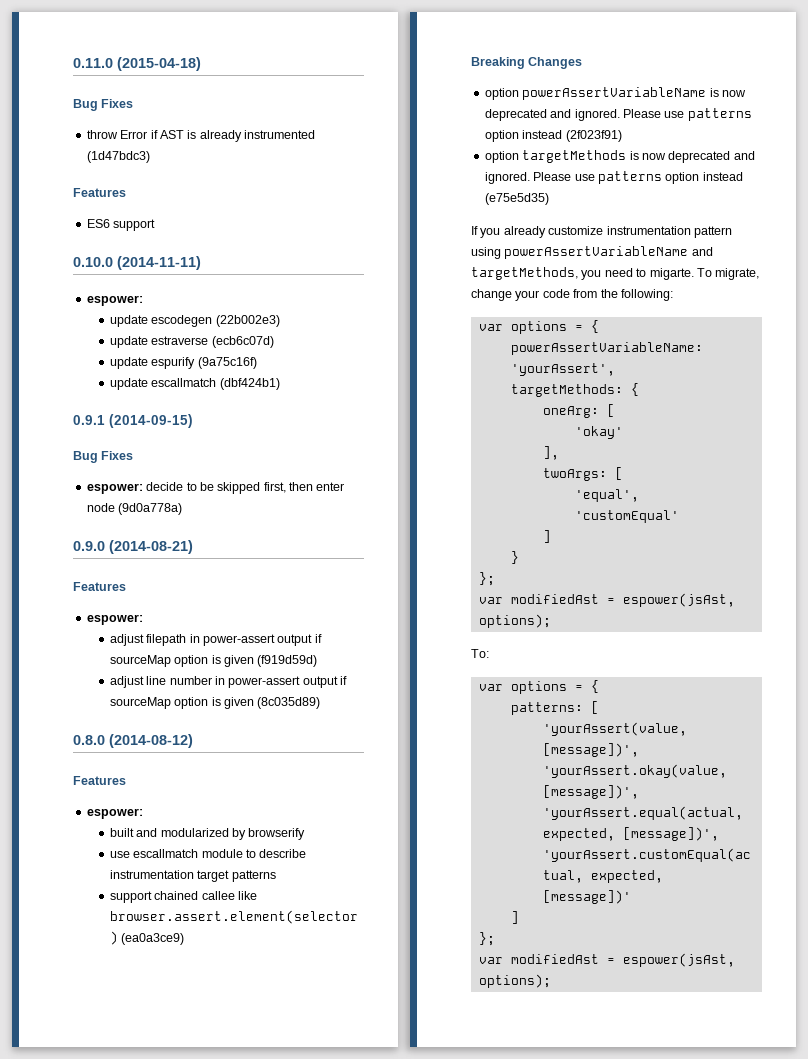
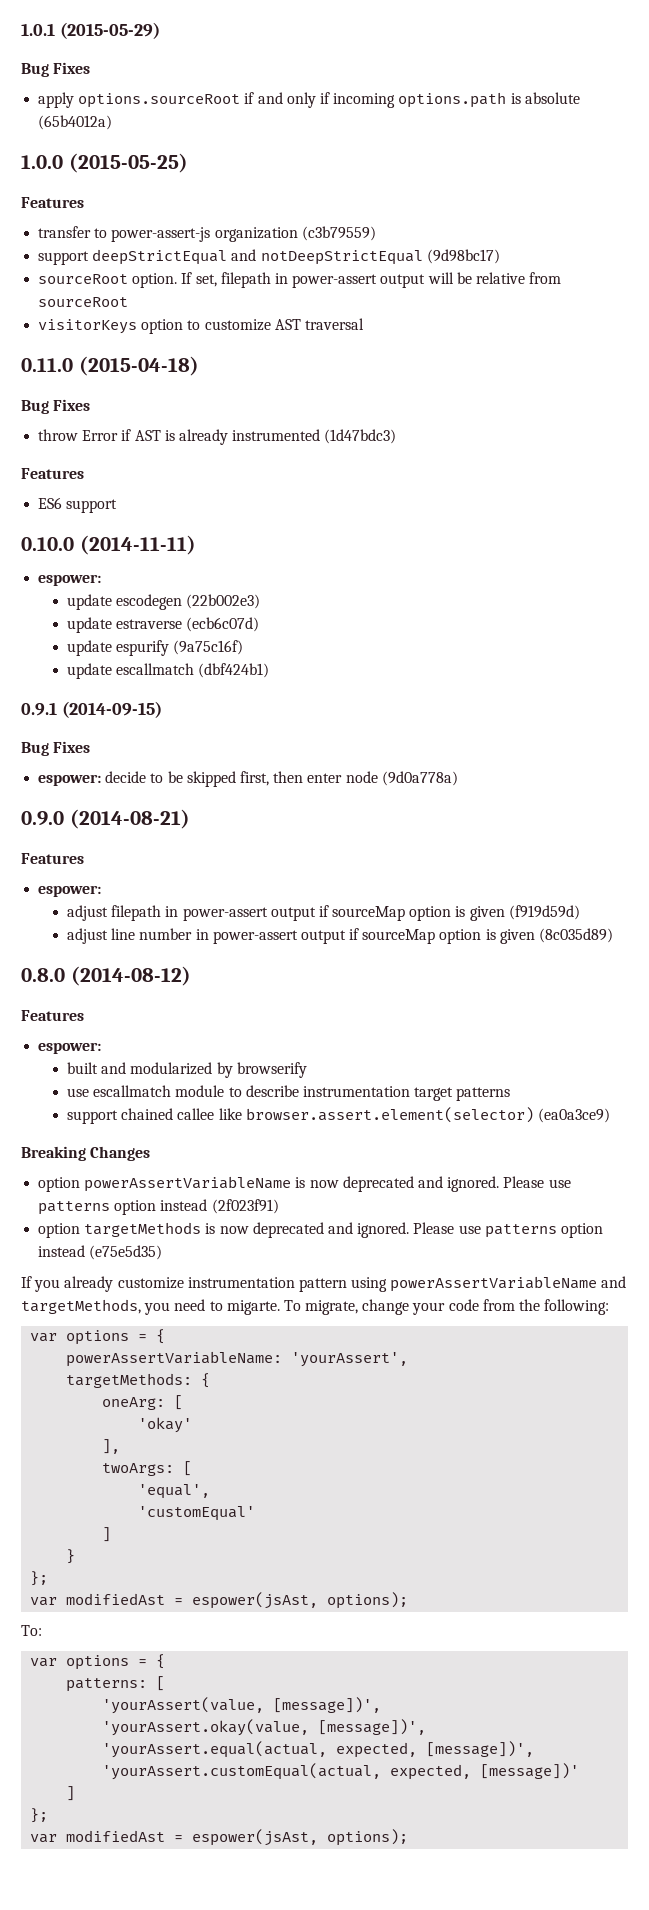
(73, 63) none -> [21,22,160,39] [21,62,91,77] [38,92,580,108] [38,115,113,130] [21,153,188,173] [21,197,84,208] [38,226,376,242] [38,249,500,265] [38,272,562,288] [38,297,129,307] [38,318,364,334] 1.0.1 (2015-05-29) // Bug Fixes // apply options.sourceRoot if and only if incoming options.path is absolute (65b4012a) // 1.0.0 (2015-05-25) // Features // transfer to power-assert-js organization (c3b79559) // support deepStrictEqual and notDeepStrictEqual (9d98bc17) // sourceRoot option. If set, filepath in power-assert output will be relative from sourceRoot // visitorKeys option to customize AST traversal //

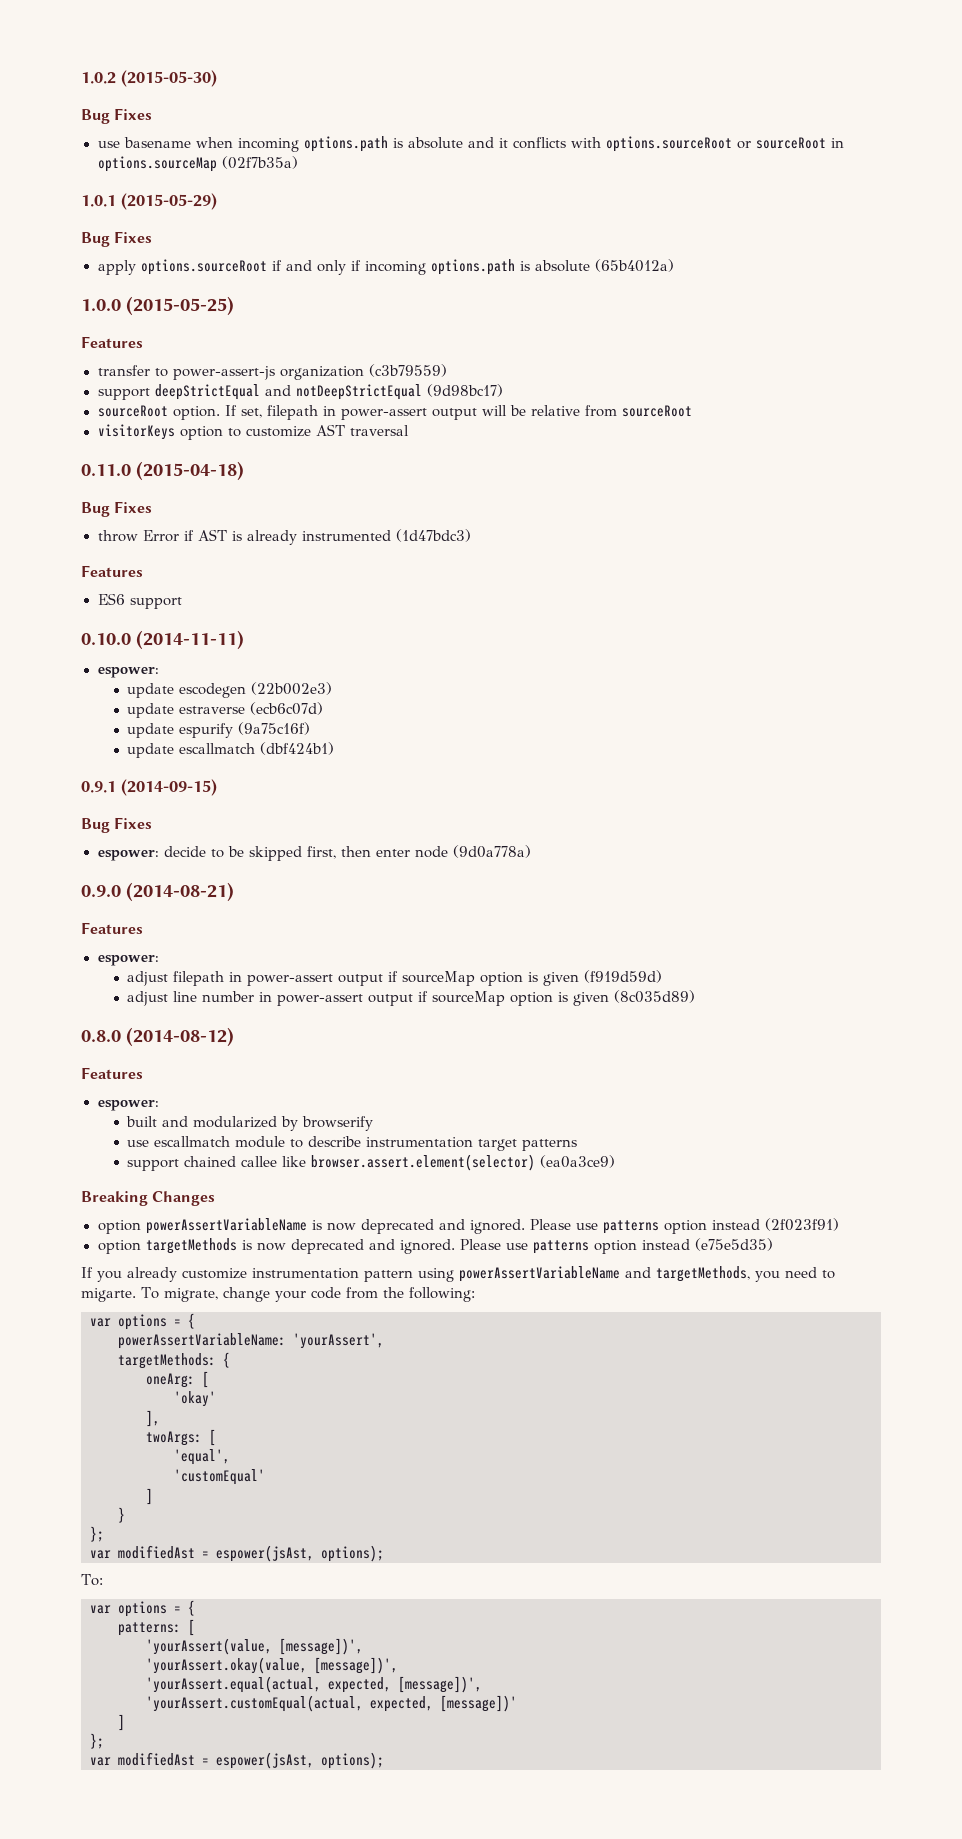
(21, 29) none -> [81,70,217,87] [81,108,153,124] [97,136,844,152] [97,156,298,172] 1.0.2 (2015-05-30) // Bug Fixes // use basename when incoming options.path is absolute and it conflicts with options.sourceRoot or sourceRoot in options.sourceMap (02f7b35a) //

